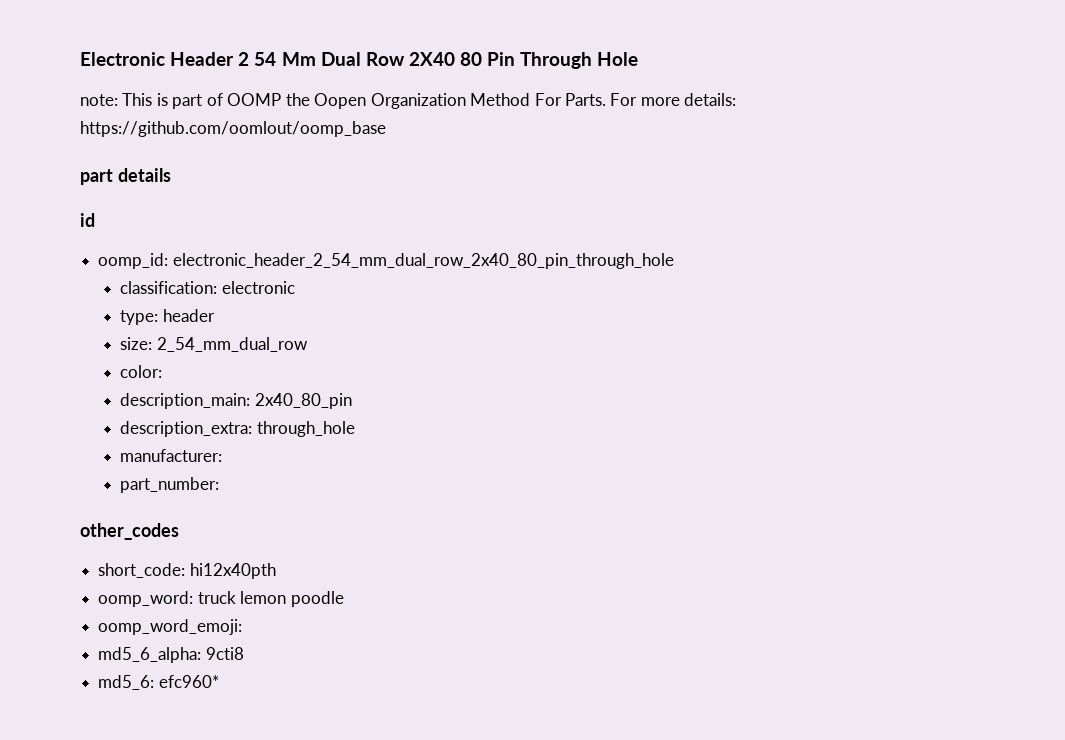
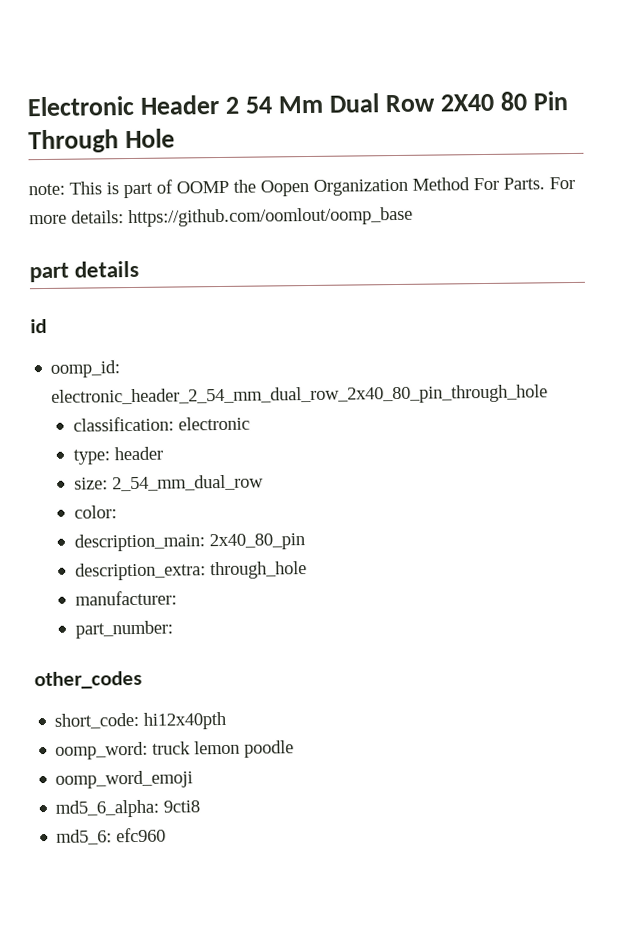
[98,619,243,635] oomp_word_emoji: -> [55,770,194,789] oomp_word_emoji
[158,675,219,688] efc960* -> [116,827,167,843] efc960

